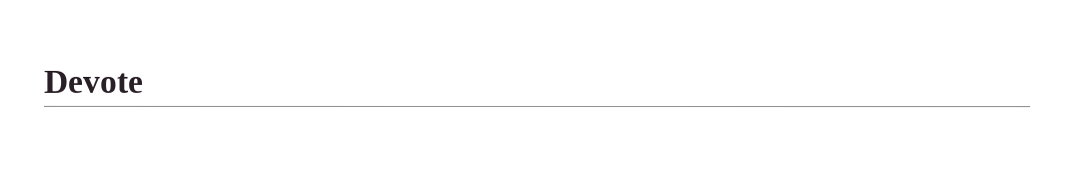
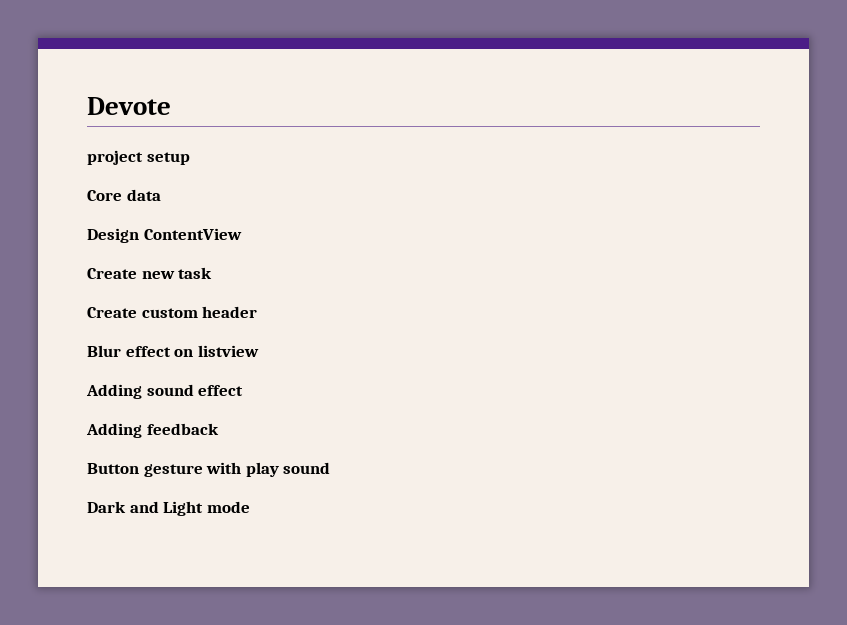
(144, 81) none -> [87,150,190,165] [87,189,161,201] [87,228,242,243] [87,267,213,279] [87,306,258,318] [87,345,259,357] [86,384,244,399] [86,423,219,438] [87,462,331,477] [87,501,250,516] // project setup // Core data // Design ContentView // Create new task // Create custom header // Blur effect on listview // Adding sound effect // Adding feedback // Button gesture with play sound // Dark and Light mode

